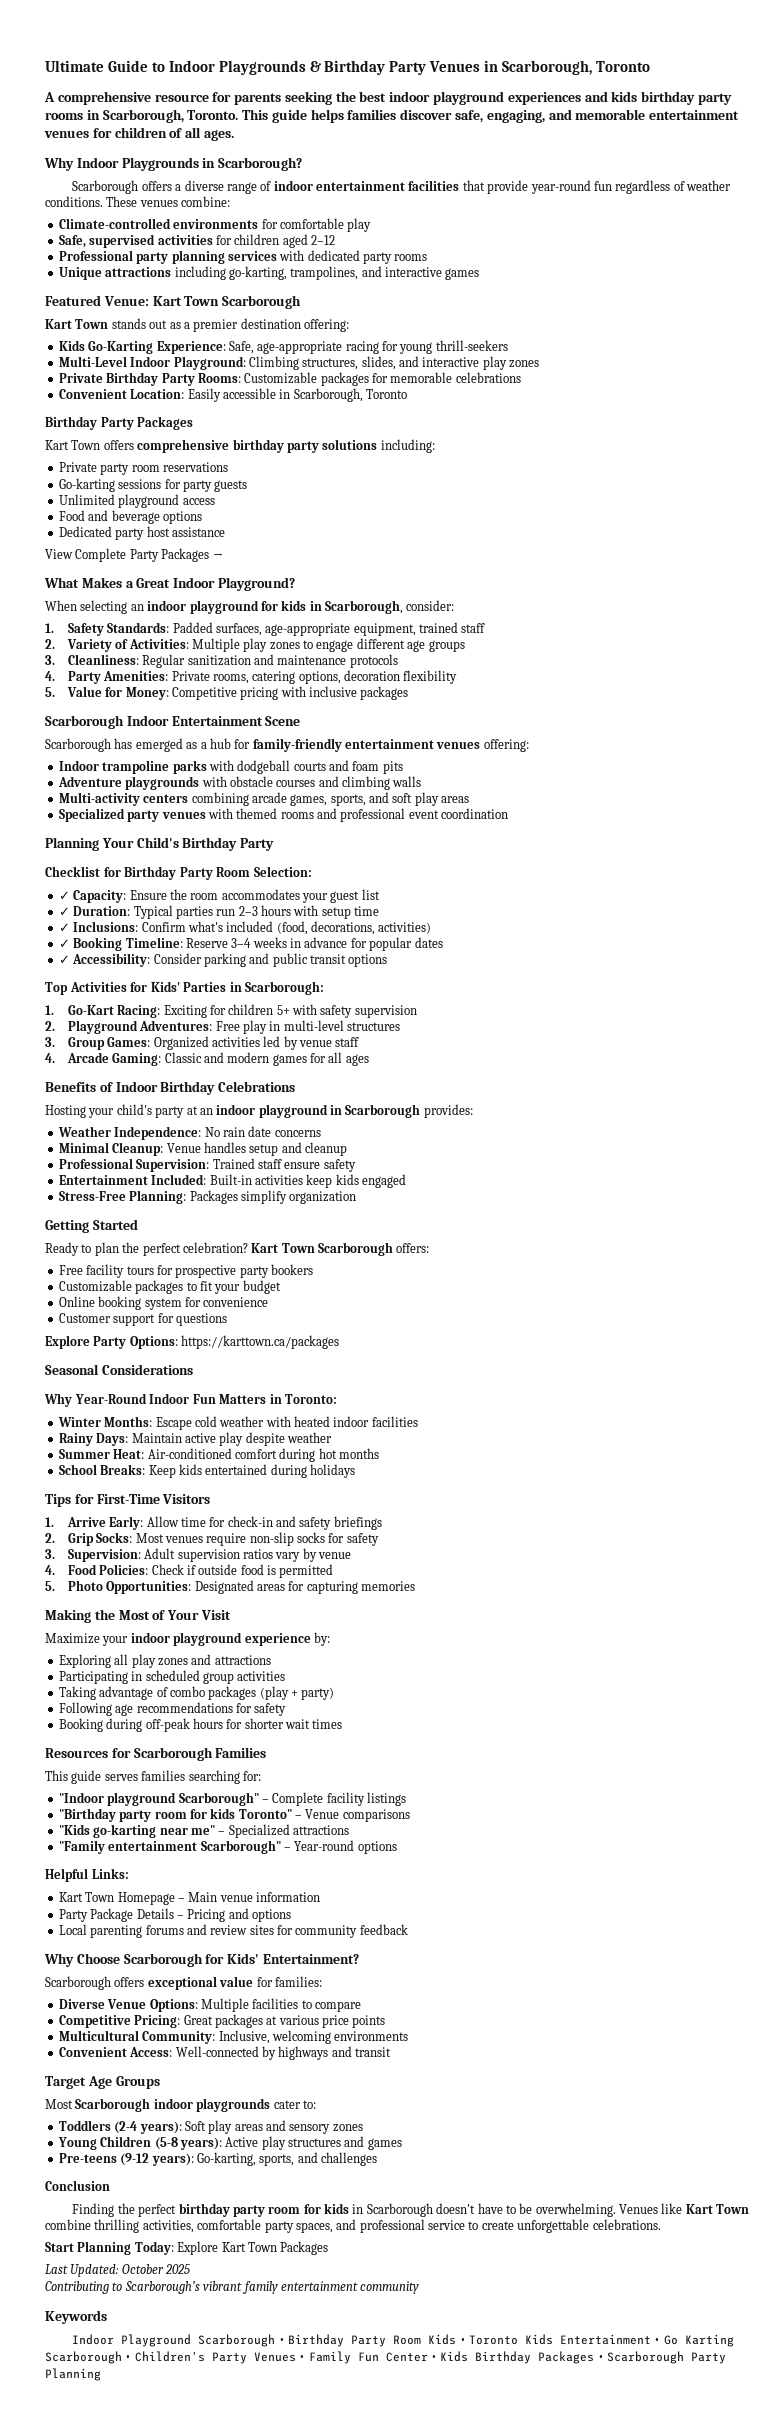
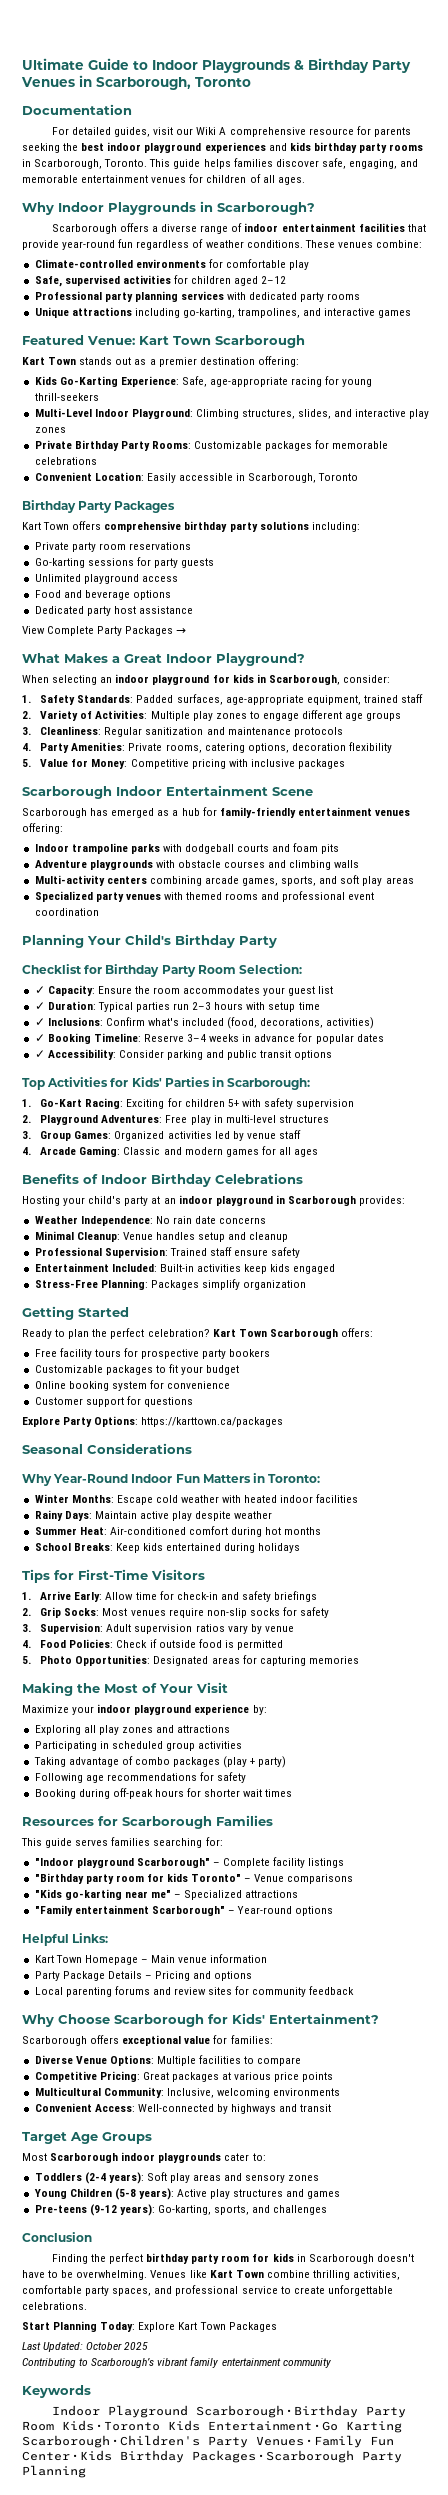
(651, 66) none -> [22,104,132,115] [51,127,217,137] Documentation // For detailed guides, visit our Wiki

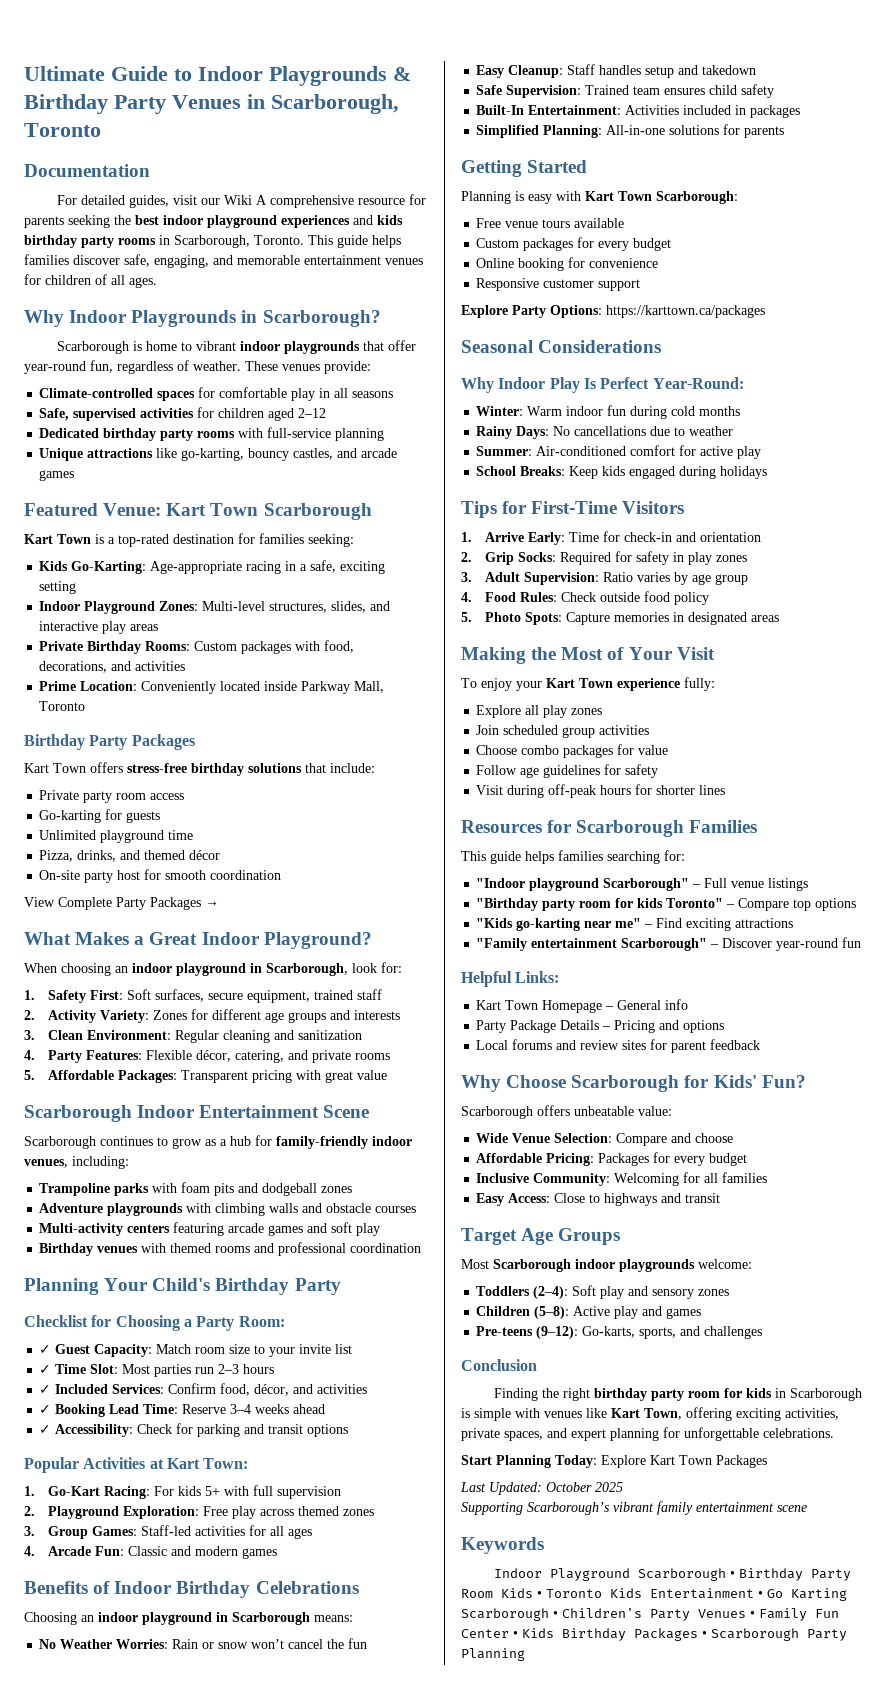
[119,223,426,234] [22,239,303,250] offers a diverse range of indoor entertainment facilities that provide year-round fun regardless of weather conditions. -> [132,340,416,354] [24,360,241,374] is home to vibrant indoor playgrounds that offer year-round fun, regardless of weather.
[375,240,422,248] combine: -> [324,361,371,374] provide:
[135,259,206,268] environments -> [157,391,196,401] spaces
(310, 265) none -> [319,388,394,398] in all seasons
[34,291,361,302] Professional party planning services with dedicated party rooms -> [39,427,385,441] Dedicated birthday party rooms with full-service planning
[134,308,376,318] including go-karting, trampolines, and interactive -> [156,448,398,461] like go-karting, bouncy castles, and arcade
[79,356,299,367] [34,376,373,387] [34,393,99,401] [34,408,239,419] stands out as a premier destination offering: // Kids Go-Karting Experience: Safe, age-appropriate racing for young thrill-seekers // Multi-Level Indoor Playground: Climbing -> [95,533,354,547] [39,560,386,574] [39,581,77,594] [39,601,266,614] is a top-rated destination for families seeking: // Kids Go-Karting: Age-appropriate racing in a safe, exciting setting // Indoor Playground Zones: Multi-level
[34,427,66,433] zones -> [130,624,159,631] areas
[120,440,389,451] [34,457,97,465] [34,472,317,483] Party Rooms: Customizable packages for memorable celebrations // Convenient Location: Easily accessible in Scarborough, -> [145,640,355,654] [39,661,186,673] [39,681,385,694] Rooms: Custom packages with food, decorations, and activities // Prime Location: Conveniently located inside Parkway Mall,
[104,521,360,532] comprehensive birthday party solutions including: -> [127,763,375,776] stress-free birthday solutions that include:
[128,542,191,550] reservations -> [150,793,185,800] access
[87,557,178,568] sessions for party -> [105,809,123,820] for
[141,576,178,582] [34,590,171,600] [34,606,193,616] access // Food and beverage options // Dedicated party host assistance -> [168,830,194,840] [39,850,221,862] [39,869,282,883] time // Pizza, drinks, and themed décor // On-site party host for smooth coordination
[52,674,390,685] [22,694,424,705] [22,710,300,721] selecting an indoor playground for kids in Scarborough, consider: // 1. Safety Standards: Padded surfaces, age-appropriate equipment, trained staff // 2. Variety of Activities: Multiple play zones to engage -> [61,962,402,976] [24,989,383,1003] [24,1009,209,1023] choosing an indoor playground in Scarborough, look for: // 1. Safety First: Soft surfaces, secure equipment, trained staff // 2. Activity Variety: Zones for
[22,726,343,737] [22,742,393,753] [22,759,346,769] // 3. Cleanliness: Regular sanitization and maintenance protocols // 4. Party Amenities: Private rooms, catering options, decoration flexibility // 5. Value for Money: Competitive pricing with inclusive packages -> [330,1010,401,1020] [24,1030,363,1043] [24,1050,391,1063] [24,1070,388,1083] and interests // 3. Clean Environment: Regular cleaning and sanitization // 4. Party Features: Flexible décor, catering, and private rooms // 5. Affordable Packages: Transparent pricing with great value
[90,808,155,818] has emerged -> [100,1136,202,1149] continues to grow
[297,807,410,816] [22,823,63,834] [34,843,291,854] entertainment venues offering: // Indoor trampoline parks with dodgeball courts and -> [372,1136,412,1146] [24,1156,129,1169] [39,1183,178,1196] indoor venues, including: // Trampoline parks with
(340, 849) none -> [238,1183,353,1196] and dodgeball zones
(175, 864) none -> [215,1203,323,1216] climbing walls and
[268,860,360,870] and climbing walls -> (417, 1209) none
[149,876,317,886] combining arcade games, sports, -> [173,1222,304,1236] featuring arcade games
[385,877,414,884] [34,891,124,902] areas // Specialized party -> [39,1243,94,1256] // Birthday
[348,892,375,900] event -> (347, 1249) none
[105,964,303,977] [34,985,316,996] Birthday Party Room Selection: // ✓ Capacity: Ensure the room accommodates your guest -> [115,1315,285,1331] [39,1344,332,1357] Choosing a Party Room: // ✓ Guest Capacity: Match room size to your invite
[47,1001,133,1012] Duration: Typical -> [55,1364,151,1374] Time Slot: Most
[246,1002,320,1012] [34,1017,375,1029] with setup time // ✓ Inclusions: Confirm what's included (food, decorations, activities) -> [39,1383,368,1396] // ✓ Included Services: Confirm food, décor, and activities
[93,1033,141,1042] Timeline: -> [109,1404,179,1414] Lead Time:
[242,1033,384,1044] in advance for popular dates -> [293,1404,326,1414] ahead
[118,1050,164,1058] Consider -> [137,1423,194,1434] Check for
[227,1050,258,1060] public -> (265, 1429) none
[22,1077,311,1090] Top Activities for Kids' Parties in Scarborough: -> [24,1457,249,1473] Popular Activities at Kart Town:
[126,1098,225,1109] Exciting for children -> [154,1486,202,1496] For kids
[264,1098,294,1109] safety -> [253,1485,274,1496] full
[101,1115,163,1123] Adventures: -> [123,1506,200,1519] Exploration:
[213,1115,329,1123] in multi-level structures -> [260,1506,375,1516] across themed zones
[114,1130,302,1141] Organized activities led by venue staff -> [141,1525,313,1539] Staff-led activities for all ages
[79,1146,121,1157] Gaming: -> [95,1546,125,1556] Fun:
[261,1146,319,1157] for all ages -> (278, 1553) none
[22,1196,161,1206] Hosting your child's party at -> [24,1612,77,1625] Choosing
[359,1196,406,1206] [34,1216,267,1226] [34,1231,289,1242] [34,1247,301,1258] [34,1263,336,1274] [34,1279,307,1290] [22,1306,129,1320] [22,1328,373,1339] [34,1348,271,1359] [34,1364,204,1375] provides: // Weather Independence: No rain date concerns // Minimal Cleanup: Venue handles setup and cleanup // Professional Supervision: Trained staff ensure safety // Entertainment Included: Built-in activities keep kids engaged // Stress-Free Planning: Packages simplify organization // Getting Started // Ready to plan the perfect celebration? Kart Town Scarborough offers: // Free facility tours for prospective party bookers // Customizable packages to fit your -> [314,1615,353,1622] [39,1638,368,1649] [476,64,757,78] [476,84,775,98] [476,105,801,118] [476,124,785,138] [461,160,588,177] [461,191,738,204] [476,218,625,228] [476,237,630,251] means: // No Weather Worries: Rain or snow won’t cancel the fun // Easy Cleanup: Staff handles setup and takedown // Safe Supervision: Trained team ensures child safety // Built-In Entertainment: Activities included in packages // Simplified Planning: All-in-one solutions for parents // Getting Started // Planning is easy with Kart Town Scarborough: // Free venue tours available // Custom packages for every
[111,1381,147,1391] system -> (565, 264) none
[34,1397,83,1405] Customer -> [476,278,595,291] Responsive customer
[126,1396,193,1407] for questions -> (641, 285) none
[53,1473,321,1483] [34,1494,359,1505] [34,1510,273,1521] [34,1526,322,1537] Year-Round Indoor Fun Matters in Toronto: // Winter Months: Escape cold weather with heated indoor facilities // Rainy Days: Maintain active play despite weather // Summer Heat: Air-conditioned comfort during hot months -> [498,377,744,393] [476,405,741,419] [476,426,734,439] [476,445,762,459] Indoor Play Is Perfect Year-Round: // Winter: Warm indoor fun during cold months // Rainy Days: No cancellations due to weather // Summer: Air-conditioned comfort for active play
[166,1543,222,1551] entertained -> [629,466,676,479] engaged
[105,1592,157,1600] Allow time -> [569,532,600,542] Time
[242,1591,318,1602] safety briefings -> [700,532,762,542] orientation
[102,1607,330,1618] [22,1623,294,1634] [22,1639,284,1650] [22,1655,359,1666] Most venues require non-slip socks for safety // 3. Supervision: Adult supervision ratios vary by venue // 4. Food Policies: Check if outside food is permitted // 5. Photo Opportunities: Designated areas for capturing memories -> [560,551,748,565] [461,572,749,585] [461,591,710,605] [461,612,780,625] Required for safety in play zones // 3. Adult Supervision: Ratio varies by age group // 4. Food Rules: Check outside food policy // 5. Photo Spots: Capture memories in designated areas
[22,1704,267,1715] [34,1725,81,1735] Maximize your indoor playground experience by: // Exploring -> [461,677,715,691] [476,705,522,718] To enjoy your Kart Town experience fully: // Explore
[156,1725,231,1733] [34,1741,109,1751] and attractions // Participating in -> [476,725,500,735] // Join
[33,1756,287,1768] [34,1772,247,1783] [34,1789,76,1799] Taking advantage of combo packages (play + party) // Following age recommendations for safety // Booking -> [476,744,669,758] [476,764,659,778] [476,785,504,795] Choose combo packages for value // Follow age guidelines for safety // Visit
[243,1789,293,1797] wait times -> [699,785,726,795] lines
[75,1839,109,1846] serves -> [525,851,554,864] helps
[223,1857,306,1868] Complete facility -> [704,878,765,888] Full venue
[254,1874,354,1884] Venue comparisons -> [738,898,857,911] Compare top options
[184,1890,243,1900] Specialized -> [656,918,732,931] Find exciting
[237,1906,334,1916] Year-round options -> [722,937,862,951] Discover year-round fun
[151,1954,268,1963] Main venue information -> [617,999,689,1010] General info
[65,1987,112,1997] parenting -> (509, 1045) none
[252,1987,307,1997] community -> [671,1041,707,1053] parent
[269,2013,379,2024] [22,2035,273,2046] [34,2055,302,2066] [34,2071,334,2082] [34,2087,341,2098] [34,2103,228,2114] Entertainment? // Scarborough offers exceptional value for families: // Diverse Venue Options: Multiple facilities to compare // Competitive Pricing: Great packages at various price points // Multicultural Community: Inclusive, welcoming environments // Convenient Access: Well-connected by -> [761,1075,806,1088] [461,1105,672,1119] [476,1133,734,1146] [476,1152,748,1166] [476,1172,768,1186] [476,1193,601,1206] Fun? // Scarborough offers unbeatable value: // Wide Venue Selection: Compare and choose // Affordable Pricing: Packages for every budget // Inclusive Community: Welcoming for all families // Easy Access: Close to
[224,2153,266,2161] cater to: -> [698,1259,752,1269] welcome:
[84,2172,144,2184] (2-4 years): -> [533,1286,569,1299] (2–4):
[193,2174,222,2181] areas -> (625, 1292) none
[33,2188,174,2200] Young Children (5-8 years): -> [476,1306,570,1319] Children (5–8):
[233,2189,284,2197] structures -> (639, 1312) none
[89,2204,211,2216] (9-12 years): Go-karting, -> [536,1326,636,1339] (9–12): Go-karts,
[108,2253,143,2264] perfect -> [562,1388,590,1401] right
[376,2254,414,2262] [22,2270,401,2280] [22,2285,325,2296] doesn't have to be overwhelming. Venues like Kart Town combine thrilling activities, comfortable party spaces, and professional service to create -> [461,1407,839,1421] [461,1427,680,1441] is simple with venues like Kart Town, offering exciting activities, private spaces, and expert planning for
[22,2358,89,2368] Contributing to -> [461,1502,523,1515] Supporting
[282,2358,331,2368] community -> [777,1505,807,1512] scene

